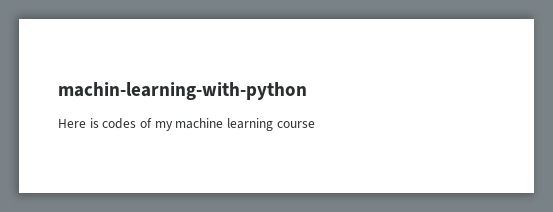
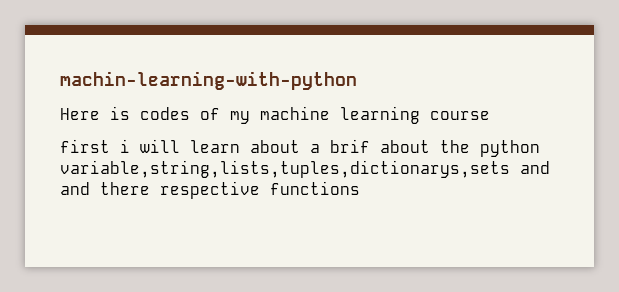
(315, 124) none -> [60,139,540,157] [60,160,550,178] [60,181,360,199] // first i will learn about a brif about the python variable,string,lists,tuples,dictionarys,sets and and there respective functions

